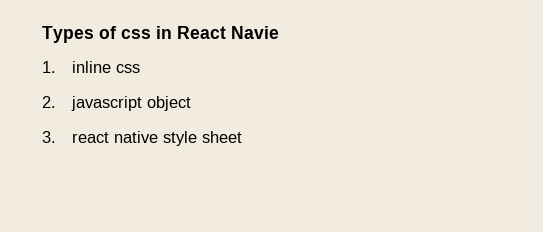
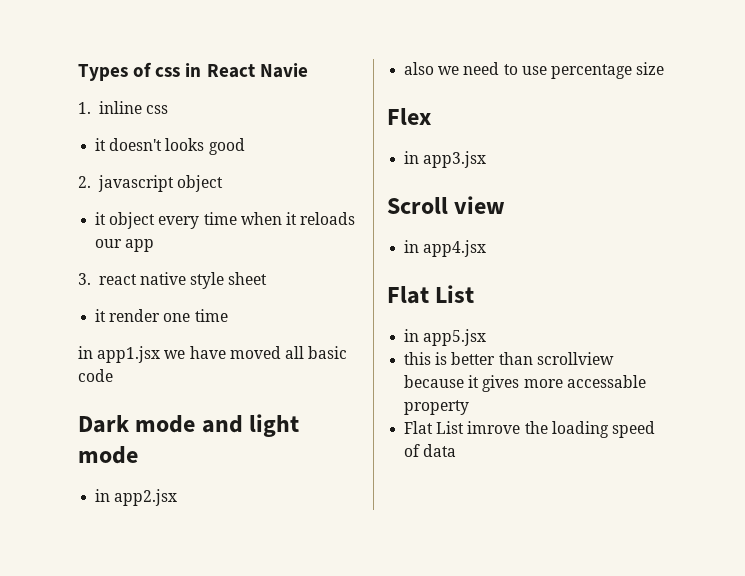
(140, 68) none -> [95,138,245,155] // it doesn't looks good
(191, 103) none -> [95,212,356,229] [95,239,155,252] // it object every time when it reloads our app
(242, 137) none -> [95,309,228,322] [78,346,348,363] [78,369,113,382] [78,414,300,437] [78,446,138,464] [95,489,178,506] [404,62,665,79] [387,108,431,125] [404,151,487,168] [387,196,506,214] [404,240,487,257] [387,285,475,304] [404,329,487,346] [404,352,614,365] [404,375,646,392] [404,400,470,415] [404,421,655,438] [404,444,457,457] // it render one time // in app1.jsx we have moved all basic code // Dark mode and light mode // in app2.jsx // also we need to use percentage size // Flex // in app3.jsx // Scroll view // in app4.jsx // Flat List // in app5.jsx // this is better than scrollview because it gives more accessable property // Flat List imrove the loading speed of data

